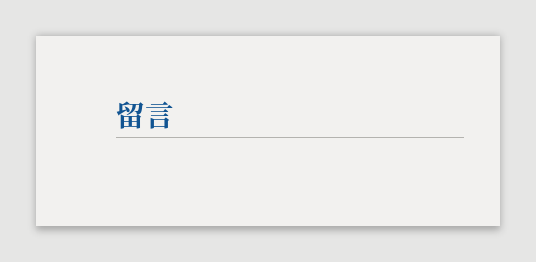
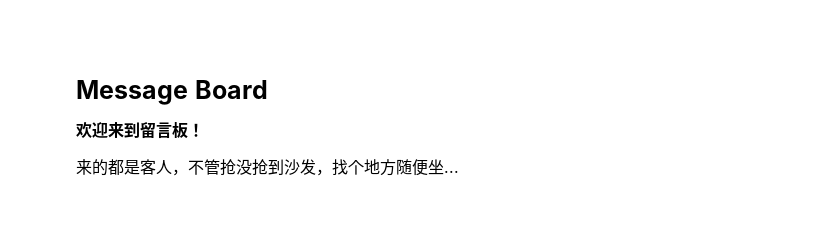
[116,101,174,129] 留言 -> [76,80,268,105] [76,122,204,139] [76,159,459,176] Message Board // 欢迎来到留言板！ // 来的都是客人，不管抢没抢到沙发，找个地方随便坐...

